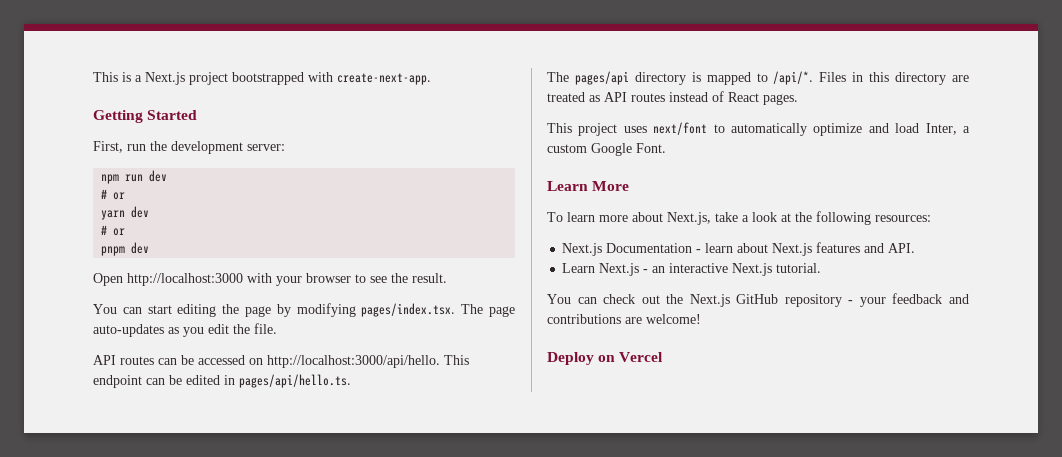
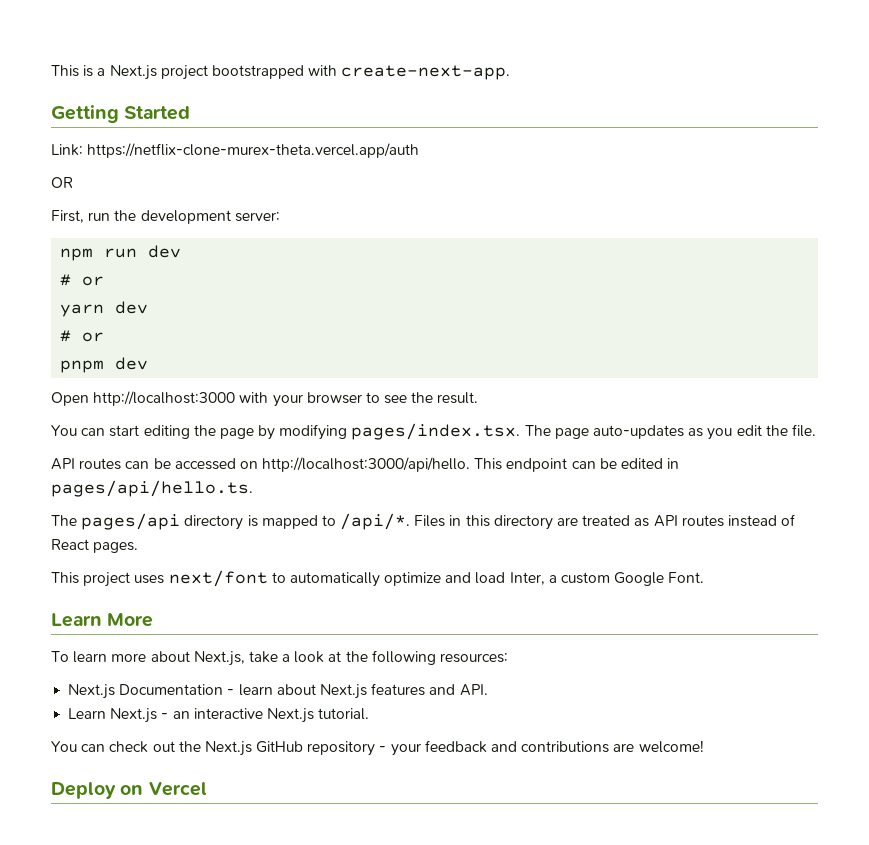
(198, 115) none -> [51,143,420,158] [51,177,73,188] // Link: https://netflix-clone-murex-theta.vercel.app/auth // OR

